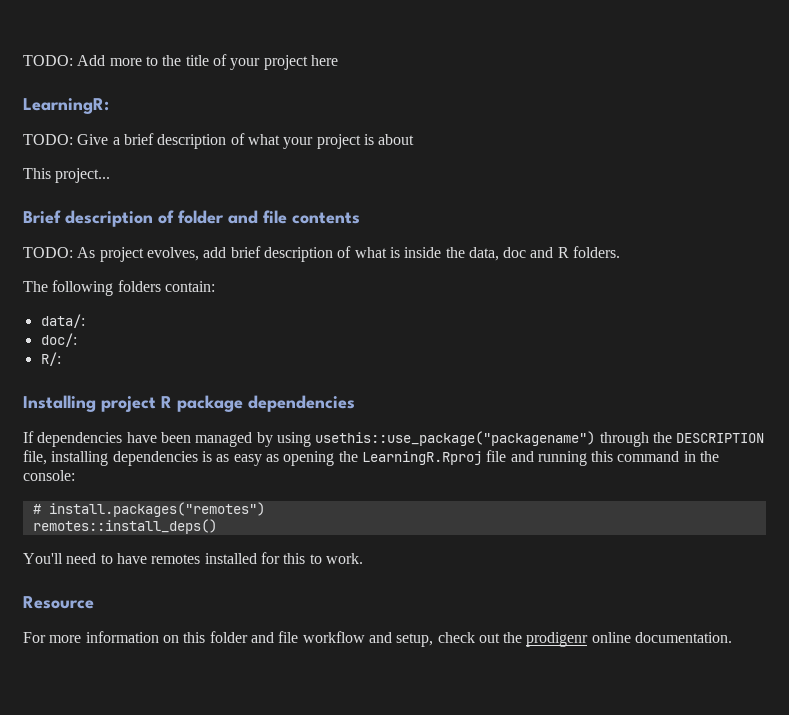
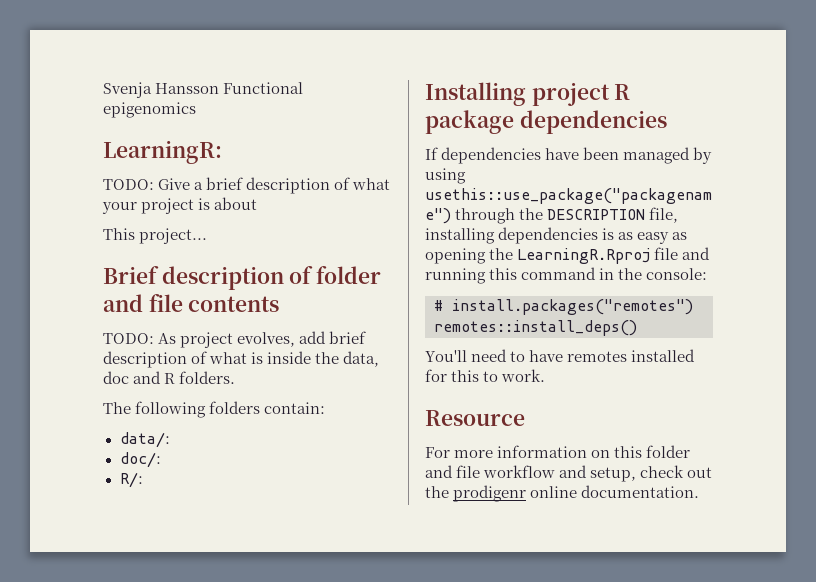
[23,54,338,70] TODO: Add more to the title of your project here -> [103,82,304,98] [103,102,196,118] Svenja Hansson Functional epigenomics

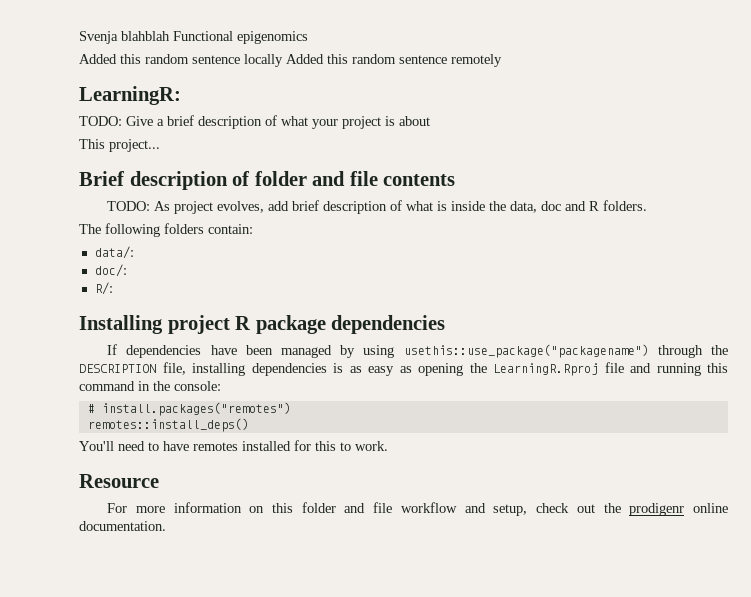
[155,83,220,94] Hansson -> [121,31,170,41] blahblah
(196, 110) none -> [79,54,502,67] // Added this random sentence locally Added this random sentence remotely

